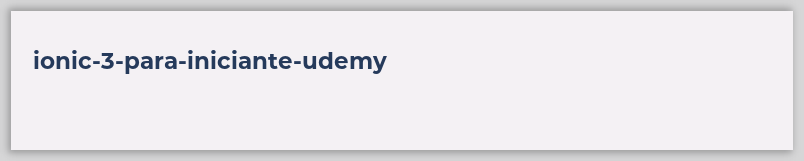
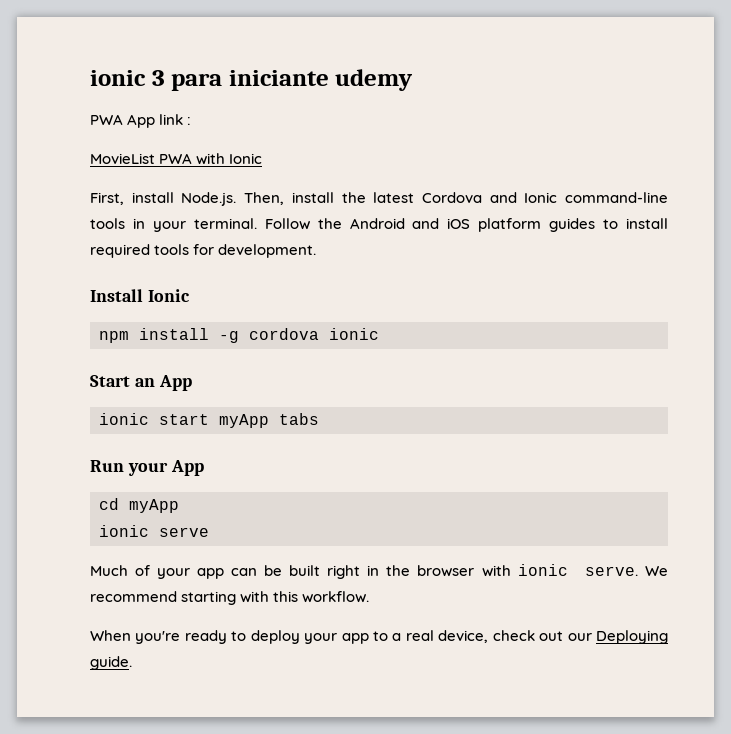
[33,50,387,74] ionic-3-para-iniciante-udemy -> [90,69,414,91] [90,114,192,128] [90,153,263,165] [90,192,668,206] [90,218,668,232] [90,244,317,258] [90,289,190,302] [99,328,379,343] [90,375,192,391] [99,413,319,428] [90,460,204,476] [99,498,179,513] [99,525,209,537] [90,564,669,579] [90,591,370,605] [90,630,669,644] [90,656,132,670] ionic 3 para iniciante udemy // PWA App link : // MovieList PWA with Ionic // First, install Node.js. Then, install the latest Cordova and Ionic command-line tools in your terminal. Follow the Android and iOS platform guides to install required tools for development. // Install Ionic // npm install -g cordova ionic // Start an App // ionic start myApp tabs // Run your App // cd myApp // ionic serve // Much of your app can be built right in the browser with ionic serve. We recommend starting with this workflow. // When you're ready to deploy your app to a real device, check out our Deploying guide.

